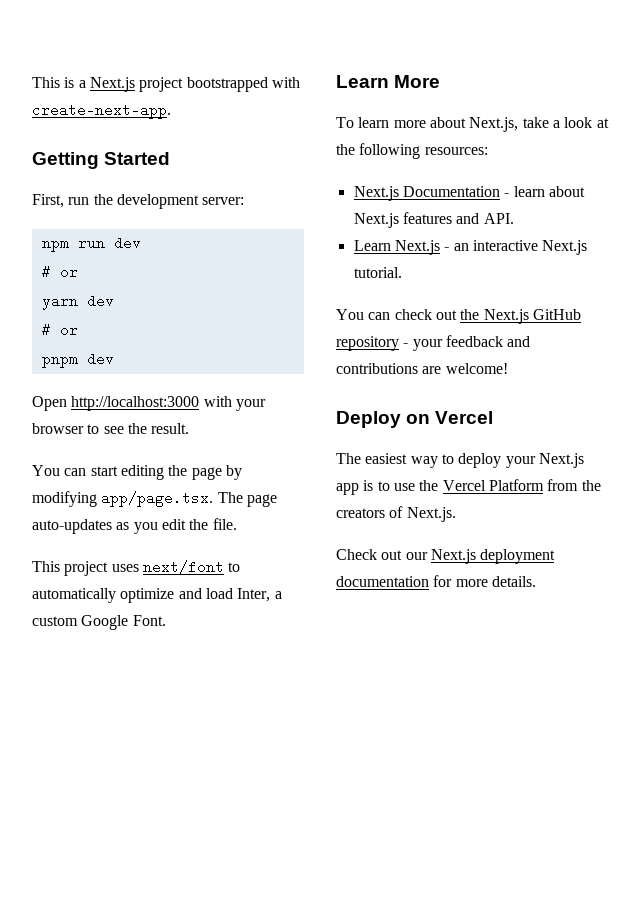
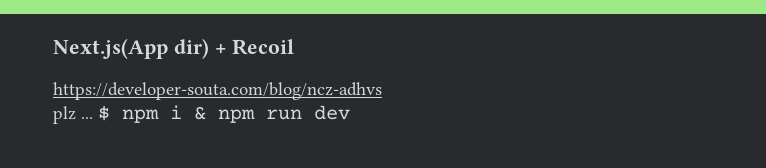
[32,77,300,92] [32,103,171,119] [32,152,171,169] [32,194,245,209] [41,236,141,252] [41,265,78,279] [41,294,114,310] [41,323,78,337] [41,352,114,368] [32,396,266,411] [32,423,190,434] [32,465,242,480] [32,491,277,507] [32,518,237,534] [32,560,241,576] [32,588,282,603] [32,615,166,630] [336,75,441,88] [336,117,609,132] [336,143,488,159] [353,186,585,201] [353,212,514,228] [353,240,588,255] [353,267,402,278] [336,309,581,324] [336,335,531,351] [336,363,508,374] [336,411,494,428] [336,453,584,468] [336,479,601,495] [336,506,456,522] [336,549,556,564] [336,575,536,587] This is a Next.js project bootstrapped with create-next-app. // Getting Started // First, run the development server: // npm run dev // # or // yarn dev // # or // pnpm dev // Open http://localhost:3000 with your browser to see the result. // You can start editing the page by modifying app/page.tsx. The page auto-updates as you edit the file. // This project uses next/font to automatically optimize and load Inter, a custom Google Font. // Learn More // To learn more about Next.js, take a look at the following resources: // Next.js Documentation - learn about Next.js features and API. // Learn Next.js - an interactive Next.js tutorial. // You can check out the Next.js GitHub repository - your feedback and contributions are welcome! // Deploy on Vercel // The easiest way to deploy your Next.js app is to use the Vercel Platform from the creators of Next.js. // Check out our Next.js deployment documentation for more details. -> [53,38,295,59] [53,82,382,100] [53,105,350,124] Next.js(App dir) + Recoil // https://developer-souta.com/blog/ncz-adhvs // plz ... $ npm i & npm run dev

